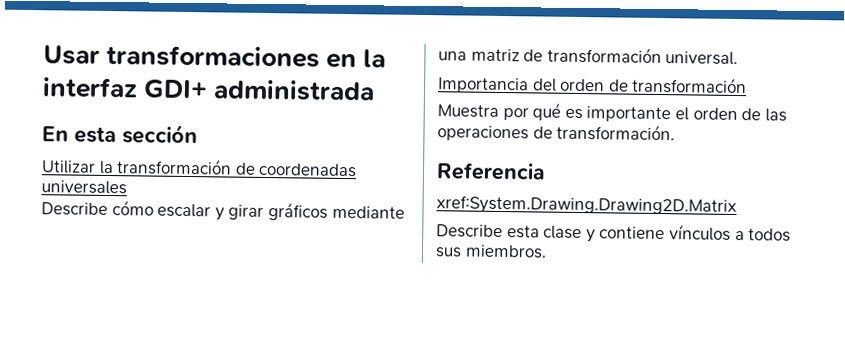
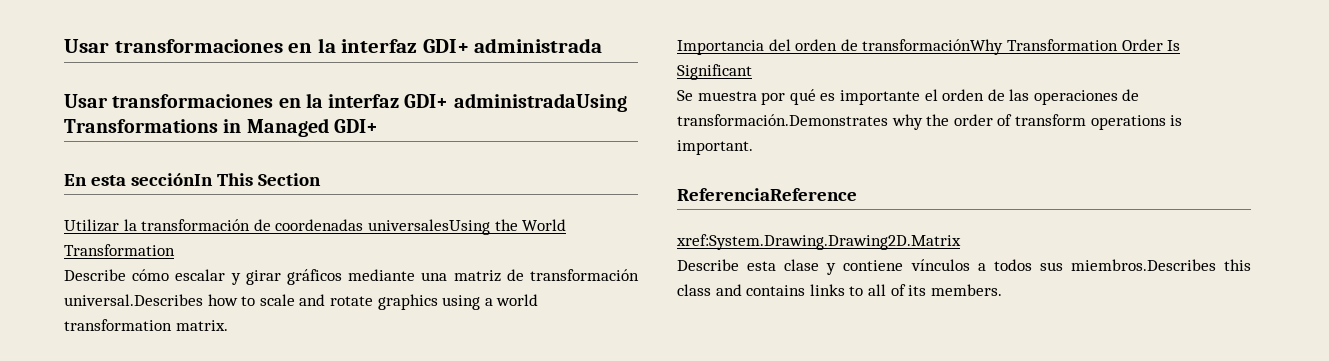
(376, 90) none -> [64,93,627,112] [64,118,378,137] // Usar transformaciones en la interfaz GDI+ administradaUsing Transformations in Managed GDI+
[122,124,198,145] sección -> [130,173,321,186] secciónIn This Section
[41,180,127,195] universales -> [367,219,567,235] [64,244,175,256] universalesUsing the World Transformation
[665,51,739,66] [438,76,748,95] [437,104,499,118] universal. // Importancia del orden de transformación // Muestra -> [64,294,539,310] [64,319,228,331] [677,39,1181,55] [677,64,752,80] [677,90,757,101] universal.Describes how to scale and rotate graphics using a world transformation matrix. // Importancia del orden de transformaciónWhy Transformation Order Is Significant // Se muestra
[556,123,676,142] [436,162,546,181] transformación. // Referencia -> [677,114,1183,130] [677,140,753,155] [677,188,857,201] transformación.Demonstrates why the order of transform operations is important. // ReferenciaReference
[464,244,547,259] miembros. -> [1070,259,1251,271] [677,284,1002,296] miembros.Describes this class and contains links to all of its members.

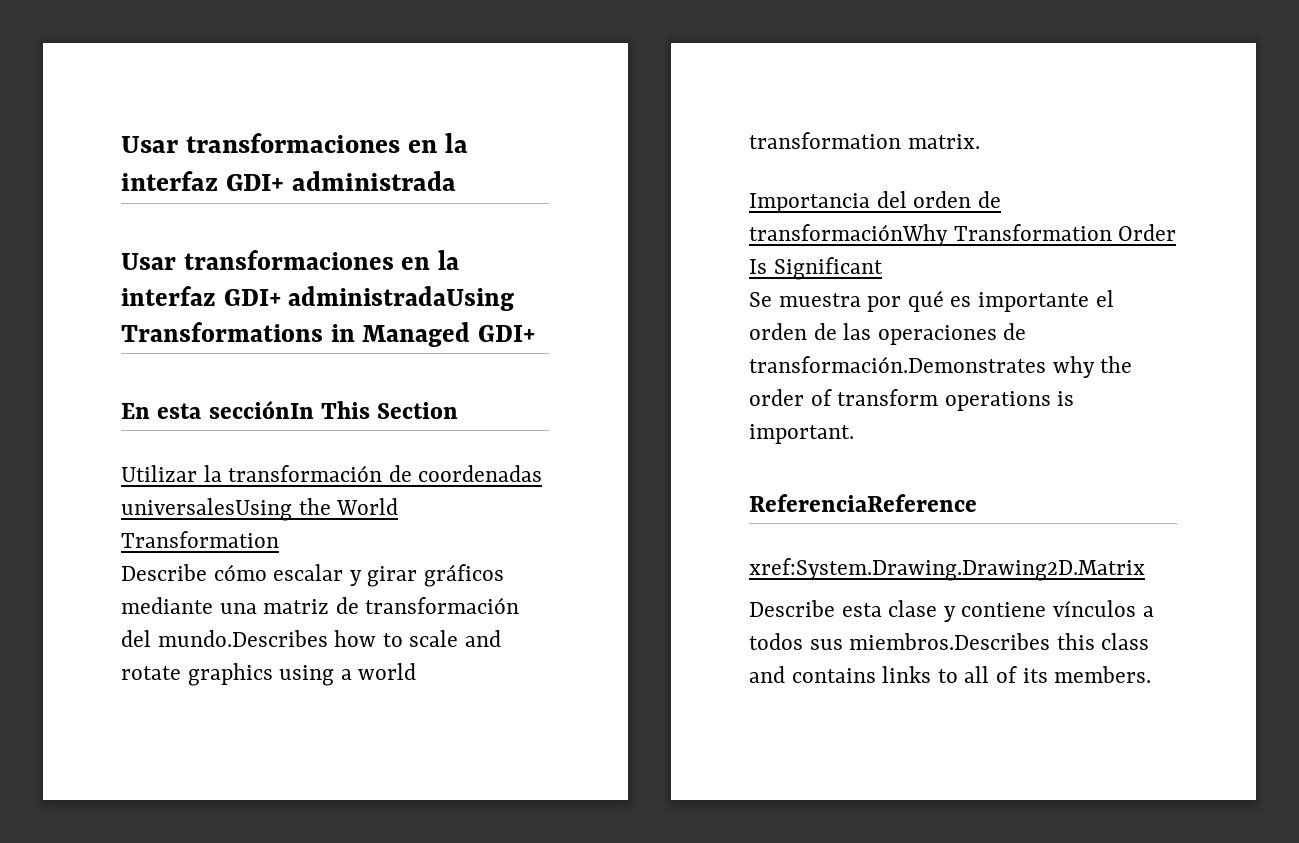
[64,294,203,306] universal.Describes -> [121,630,328,647] del mundo.Describes

